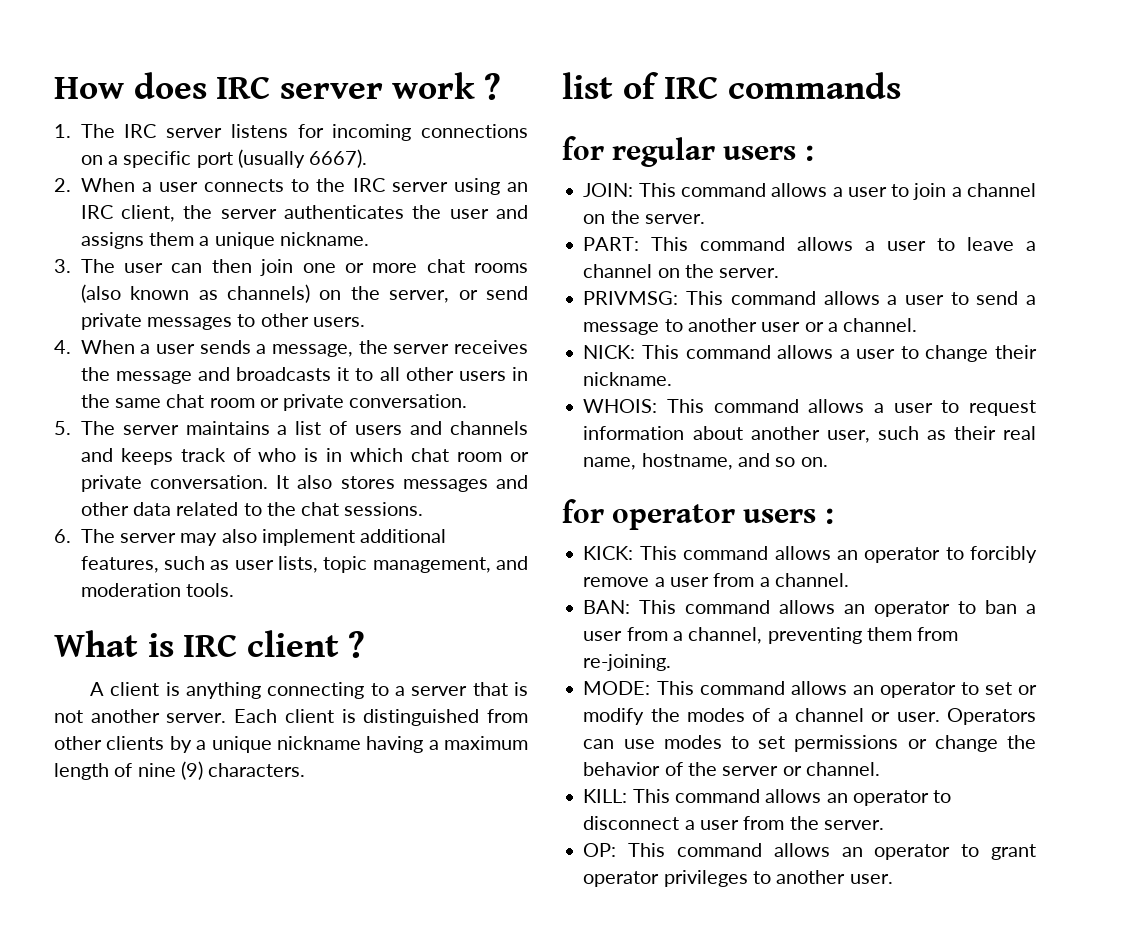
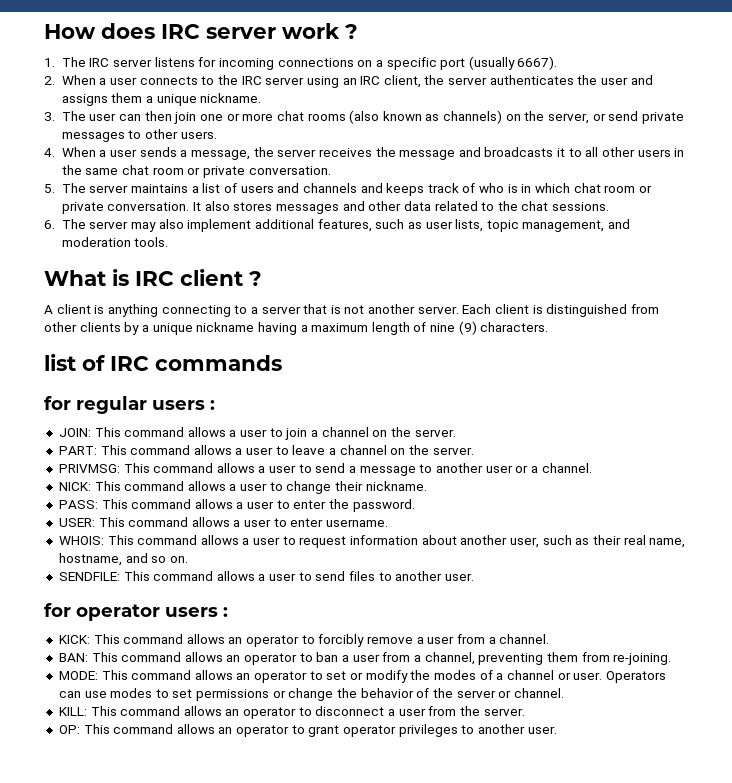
(673, 379) none -> [58,499,415,512] [58,517,389,527] // PASS: This command allows a user to enter the password. // USER: This command allows a user to enter username.
(828, 462) none -> [58,571,474,581] // SENDFILE: This command allows a user to send files to another user.

